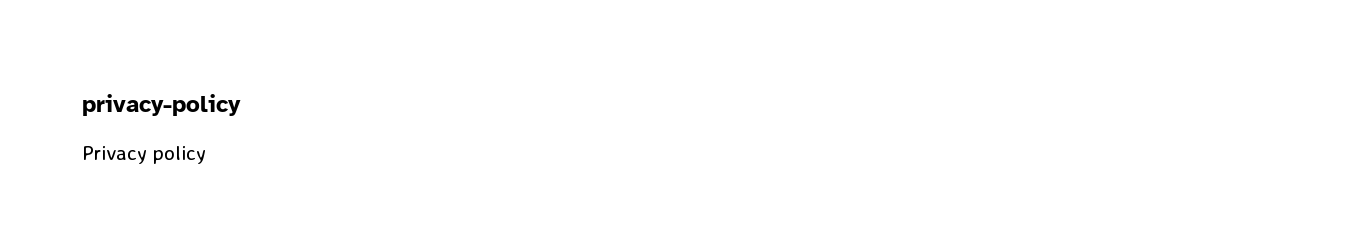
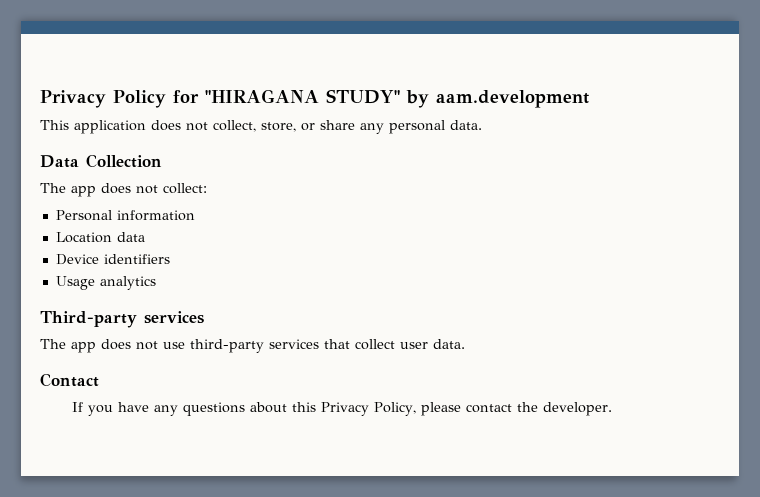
[82,94,241,116] [82,146,206,164] privacy-policy // Privacy policy -> [40,89,589,108] [40,120,482,134] [40,154,162,168] [40,183,207,197] [55,210,195,221] [55,232,145,243] [55,254,170,265] [55,276,156,290] [40,311,204,328] [40,339,465,353] [40,373,99,387] [71,402,612,416] Privacy Policy for "HIRAGANA STUDY" by aam.development // This application does not collect, store, or share any personal data. // Data Collection // The app does not collect: // Personal information // Location data // Device identifiers // Usage analytics // Third-party services // The app does not use third-party services that collect user data. // Contact // If you have any questions about this Privacy Policy, please contact the developer.

